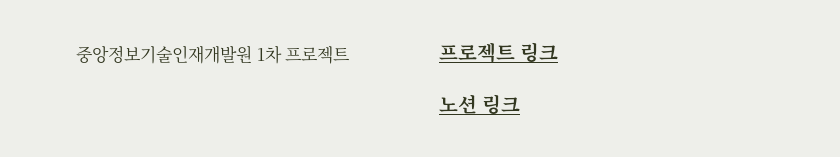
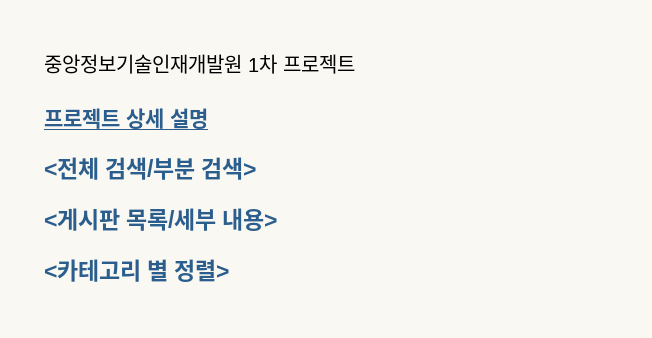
[520,42,559,62] [439,94,521,114] 링크 // 노션 링크 -> [126,108,208,129] [44,157,257,180] [44,208,278,231] [44,259,230,282] 상세 설명 // <전체 검색/부분 검색> // <게시판 목록/세부 내용> // <카테고리 별 정렬>

